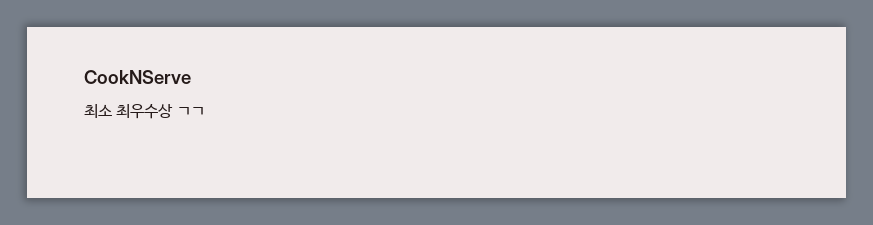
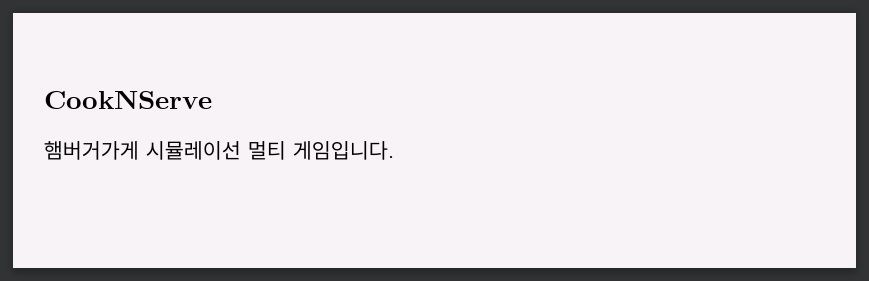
[84,104,205,119] 최소 최우수상 ㄱㄱ -> [44,141,394,160] 햄버거가게 시뮬레이선 멀티 게임입니다.

